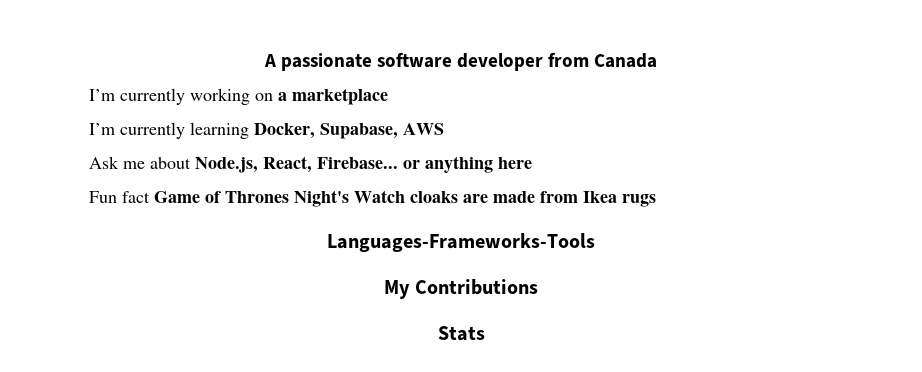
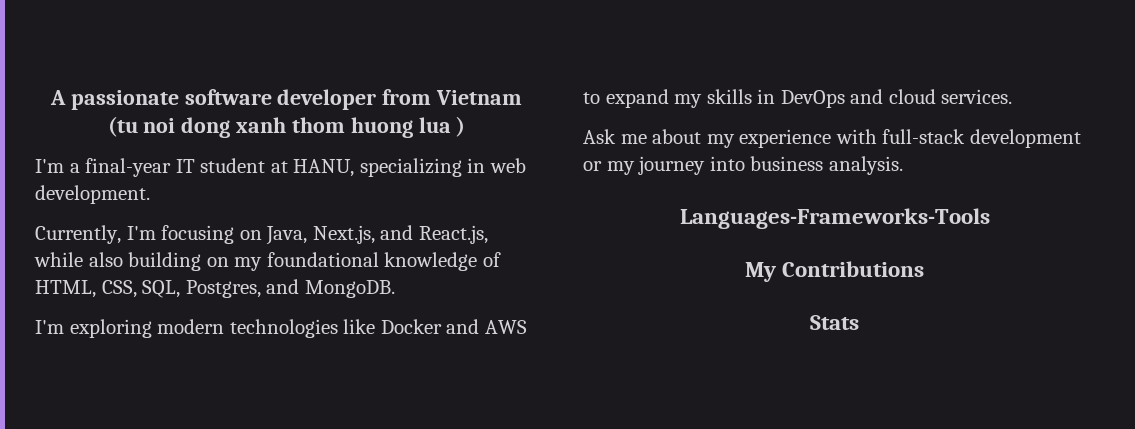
[594,53,658,68] [89,88,388,105] [89,122,444,139] [89,156,532,173] [89,190,656,207] Canada // I’m currently working on a marketplace // I’m currently learning Docker, Supabase, AWS // Ask me about Node.js, React, Firebase... or anything here // Fun fact Game of Thrones Night's Watch cloaks are made from Ikea rugs -> [436,90,523,105] [107,116,466,138] [35,158,526,177] [35,185,150,204] [35,225,488,245] [34,252,501,271] [35,279,395,298] [35,319,527,338] [583,89,1013,108] [583,129,1081,148] [583,156,903,175] Vietnam (tu noi dong xanh thom huong lua ) // I'm a final-year IT student at HANU, specializing in web development. // Currently, I'm focusing on Java, Next.js, and React.js, while also building on my foundational knowledge of HTML, CSS, SQL, Postgres, and MongoDB. // I'm exploring modern technologies like Docker and AWS to expand my skills in DevOps and cloud services. // Ask me about my experience with full-stack development or my journey into business analysis.

